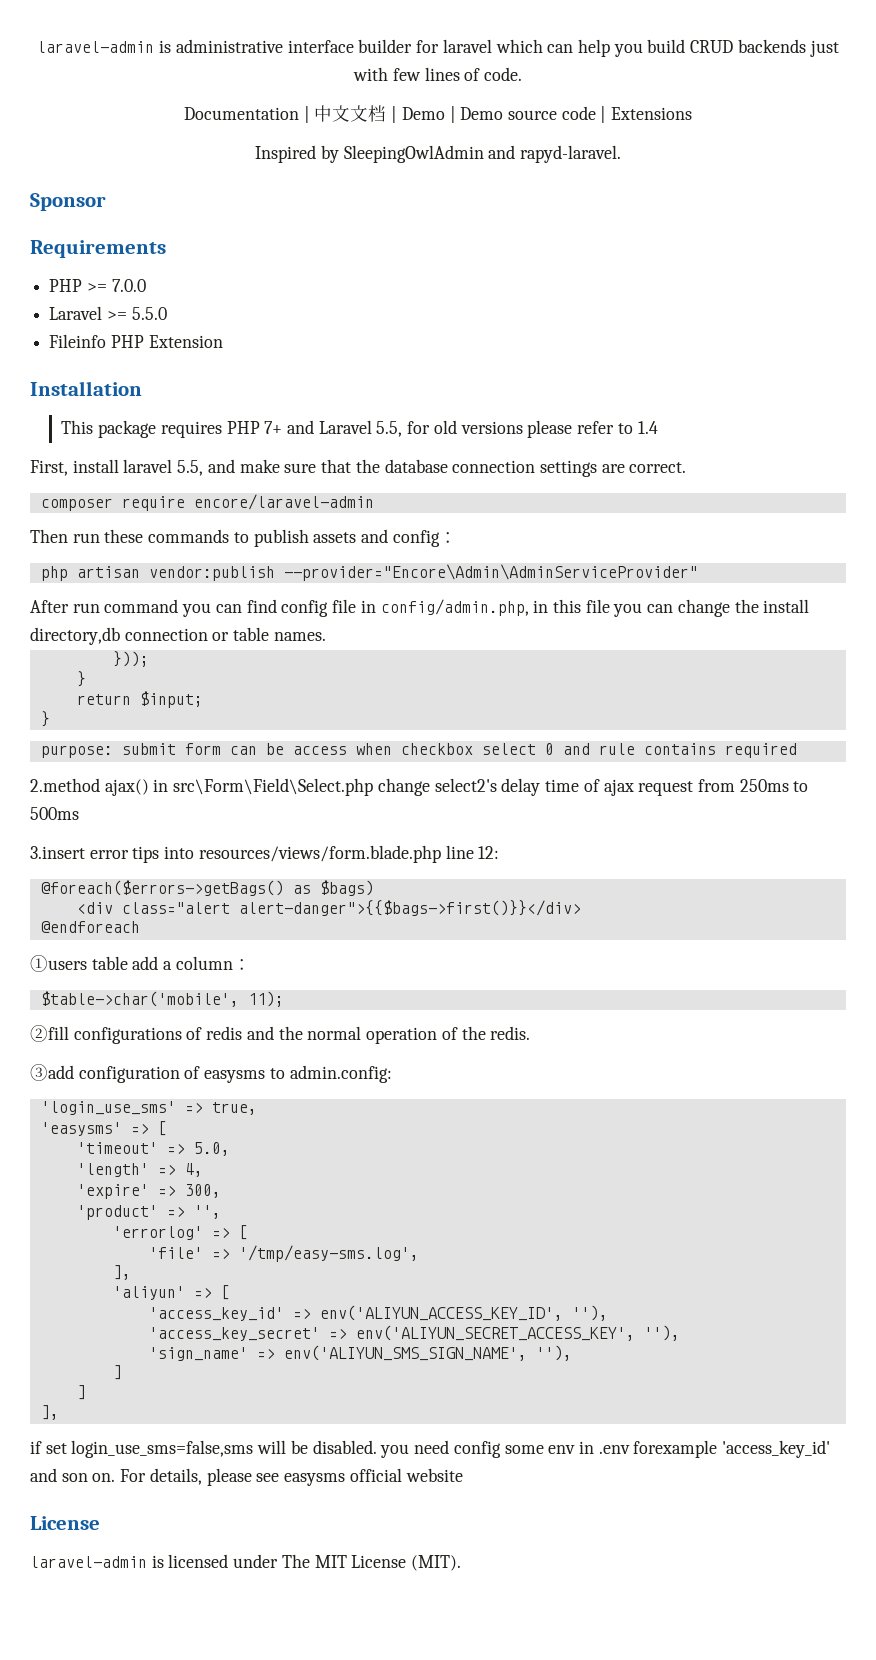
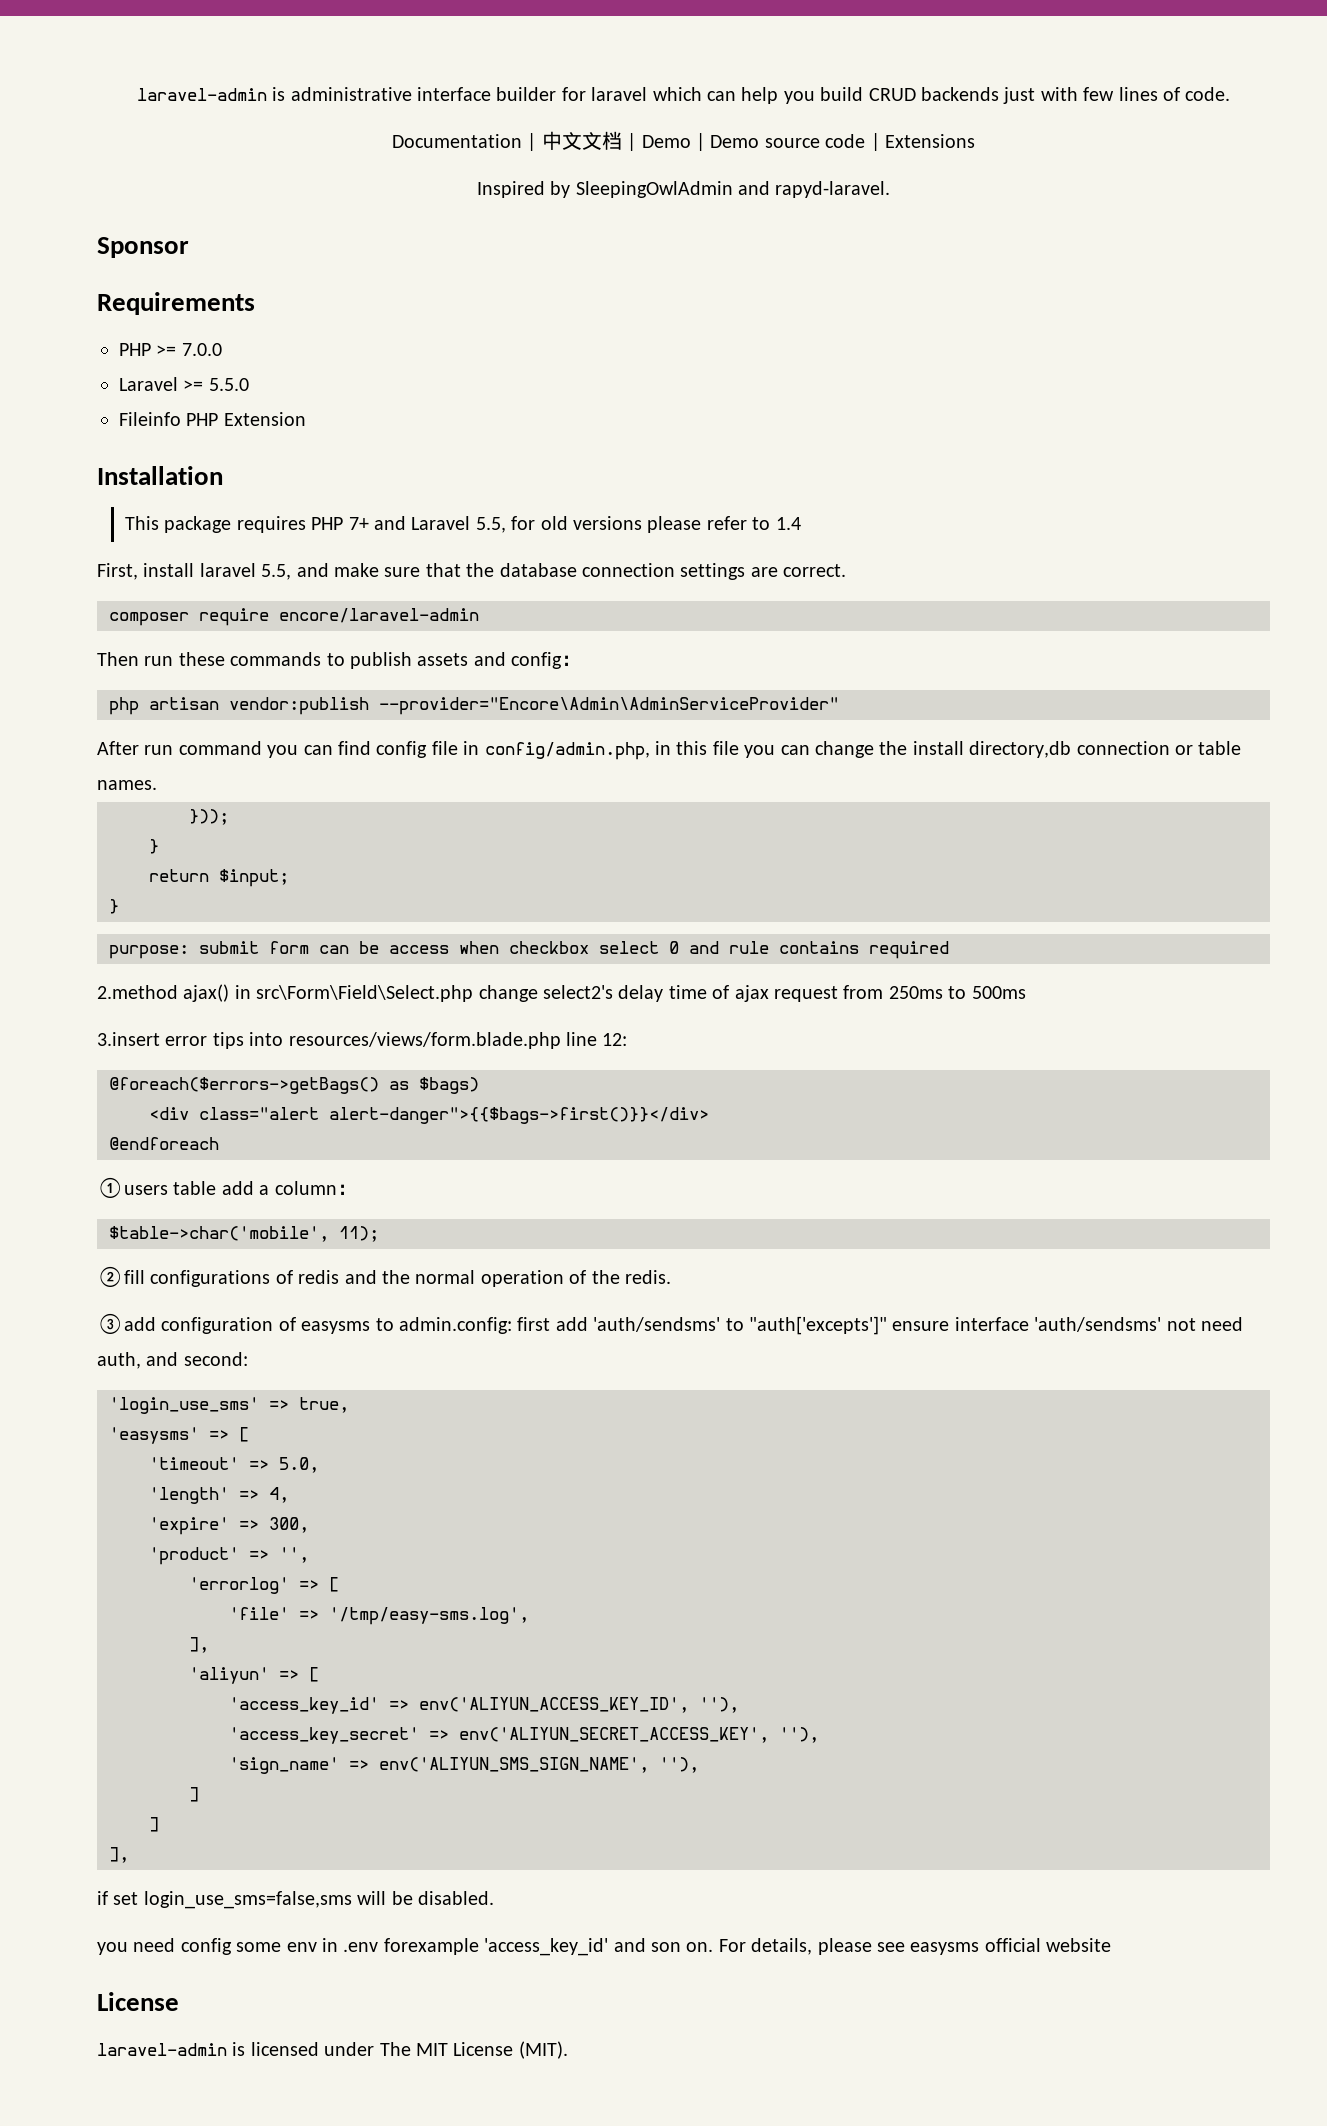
(392, 1074) none -> [517,1316,1243,1335] [97,1352,248,1369] first add 'auth/sendsms' to "auth['excepts']" ensure interface 'auth/sendsms' not need auth, and second:
(377, 1447) none -> (494, 1898) //

